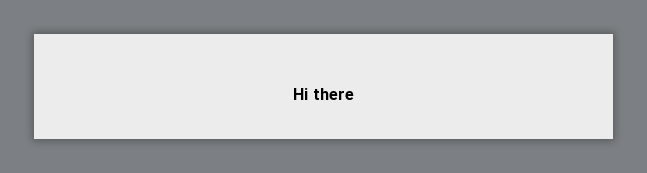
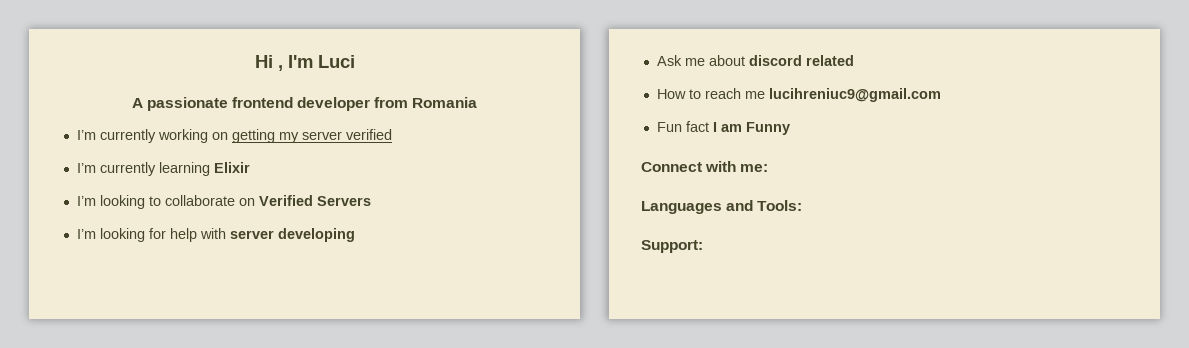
[312,88,354,100] there -> [277,55,355,71] [131,97,478,111] [76,129,392,143] [76,162,250,176] [76,195,371,209] [76,228,355,242] [656,55,854,66] [656,88,941,102] [656,121,790,135] [641,161,769,172] [641,200,803,214] [641,240,703,253] , I'm Luci // A passionate frontend developer from Romania // I’m currently working on getting my server verified // I’m currently learning Elixir // I’m looking to collaborate on Verified Servers // I’m looking for help with server developing // Ask me about discord related // How to reach me lucihreniuc9@gmail.com // Fun fact I am Funny // Connect with me: // Languages and Tools: // Support:

